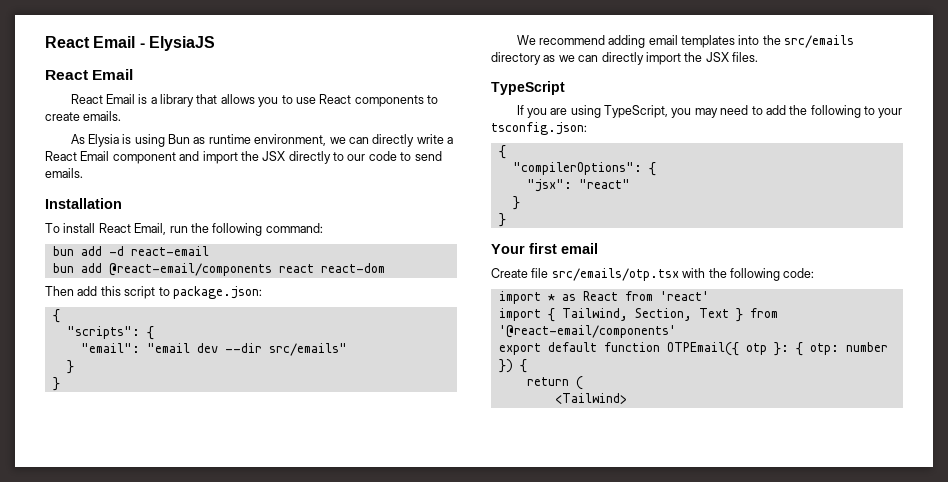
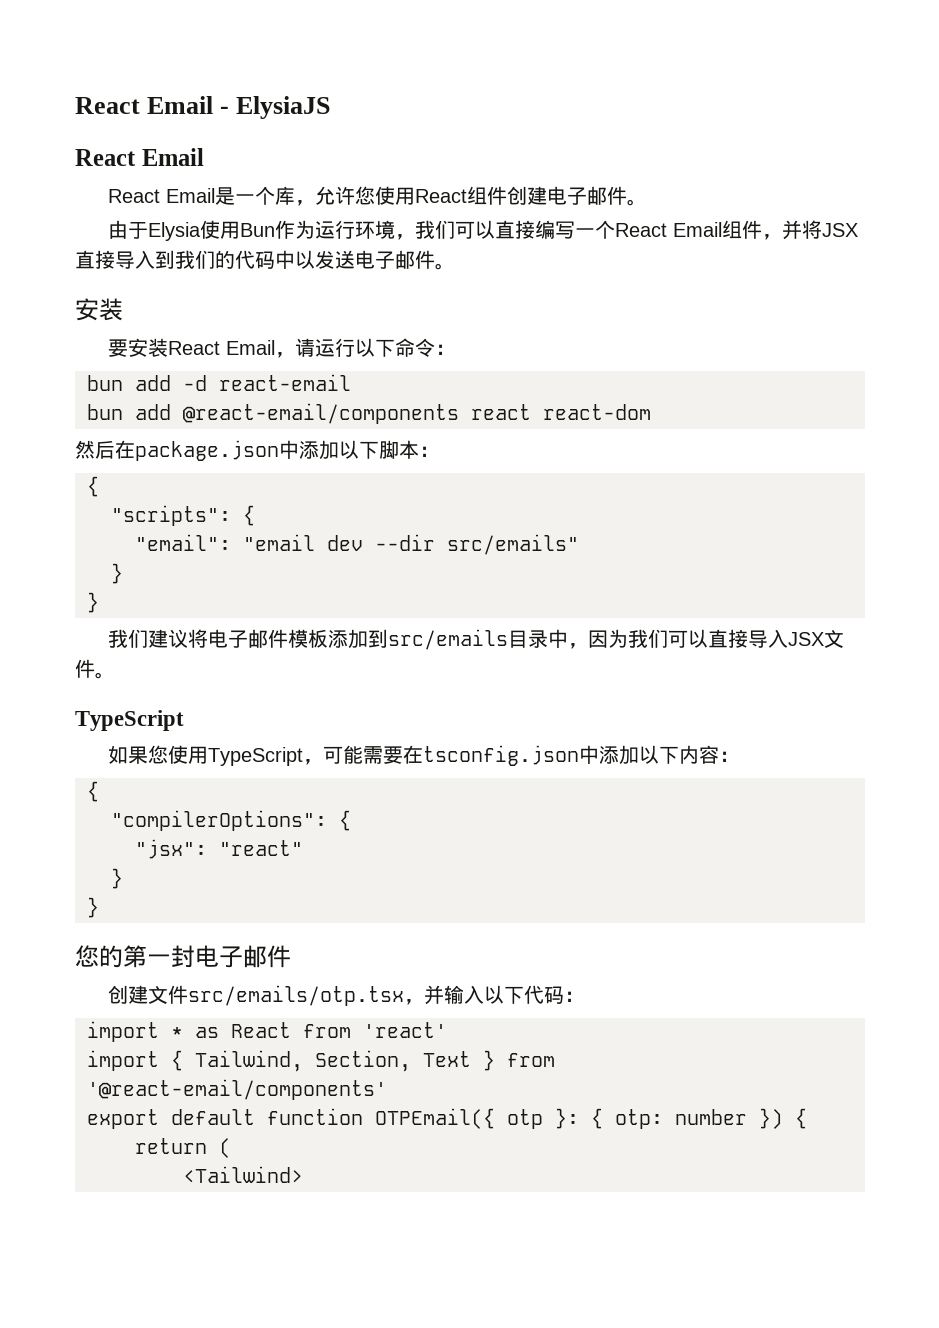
[138,94,439,107] [45,111,122,121] [70,134,454,147] [45,151,442,164] [45,168,83,178] [45,198,122,209] [45,223,323,236] is a library that allows you to use React components to create emails. // As Elysia is using Bun as runtime environment, we can directly write a React Email component and import the JSX directly to our code to send emails. // Installation // To install React Email, run the following command: -> [215,186,648,206] [108,220,859,241] [75,250,455,270] [75,298,123,321] [108,338,456,358] 是一个库，允许您使用React组件创建电子邮件。 // 由于Elysia使用Bun作为运行环境，我们可以直接编写一个React Email组件，并将JSX直接导入到我们的代码中以发送电子邮件。 // 安装 // 要安装React Email，请运行以下命令：
[45,286,262,299] Then add this script to package.json: -> [75,440,439,461] 然后在package.json中添加以下脚本：
[516,35,855,48] [491,52,758,65] [491,81,565,95] [516,105,903,118] [491,122,587,135] We recommend adding email templates into the src/emails directory as we can directly import the JSX files. // TypeScript // If you are using TypeScript, you may need to add the following to your tsconfig.json: -> [108,629,845,650] [75,659,115,679] [75,710,184,731] [108,745,740,766] 我们建议将电子邮件模板添加到src/emails目录中，因为我们可以直接导入JSX文件。 // TypeScript // 如果您使用TypeScript，可能需要在tsconfig.json中添加以下内容：
[491,243,598,254] [491,268,815,281] Your first email // Create file src/emails/otp.tsx with the following code: -> [75,945,291,968] [108,985,585,1006] 您的第一封电子邮件 // 创建文件src/emails/otp.tsx，并输入以下代码：

